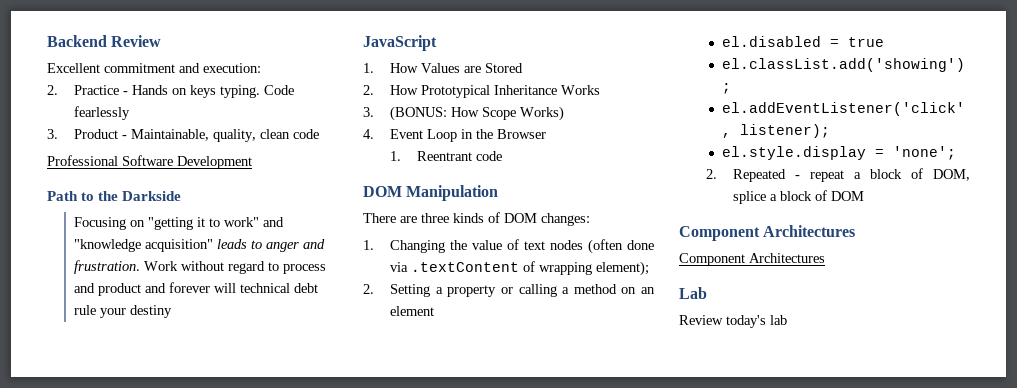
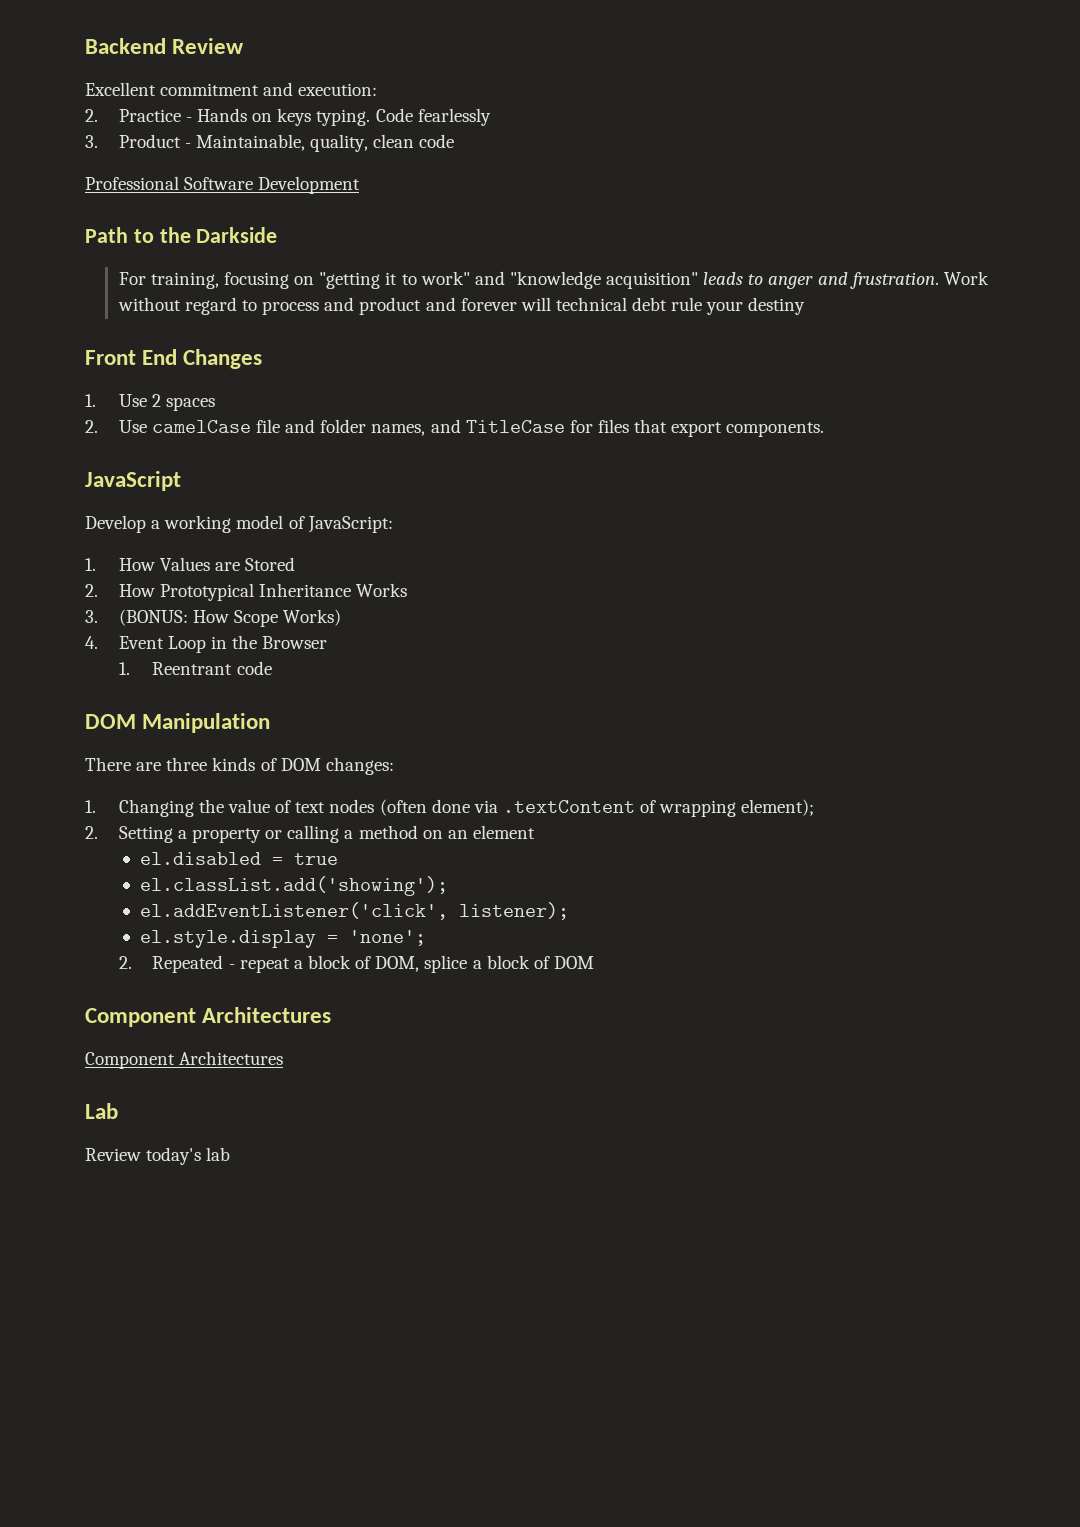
[74,217,127,230] Focusing -> [118,272,289,289] For training, focusing
[363,35,437,51] JavaScript -> [85,349,263,369] [85,394,215,411] [85,419,825,437] [85,471,181,491] [85,515,393,533] Front End Changes // 1. Use 2 spaces // 2. Use camelCase file and folder names, and TitleCase for files that export components. // JavaScript // Develop a working model of JavaScript:

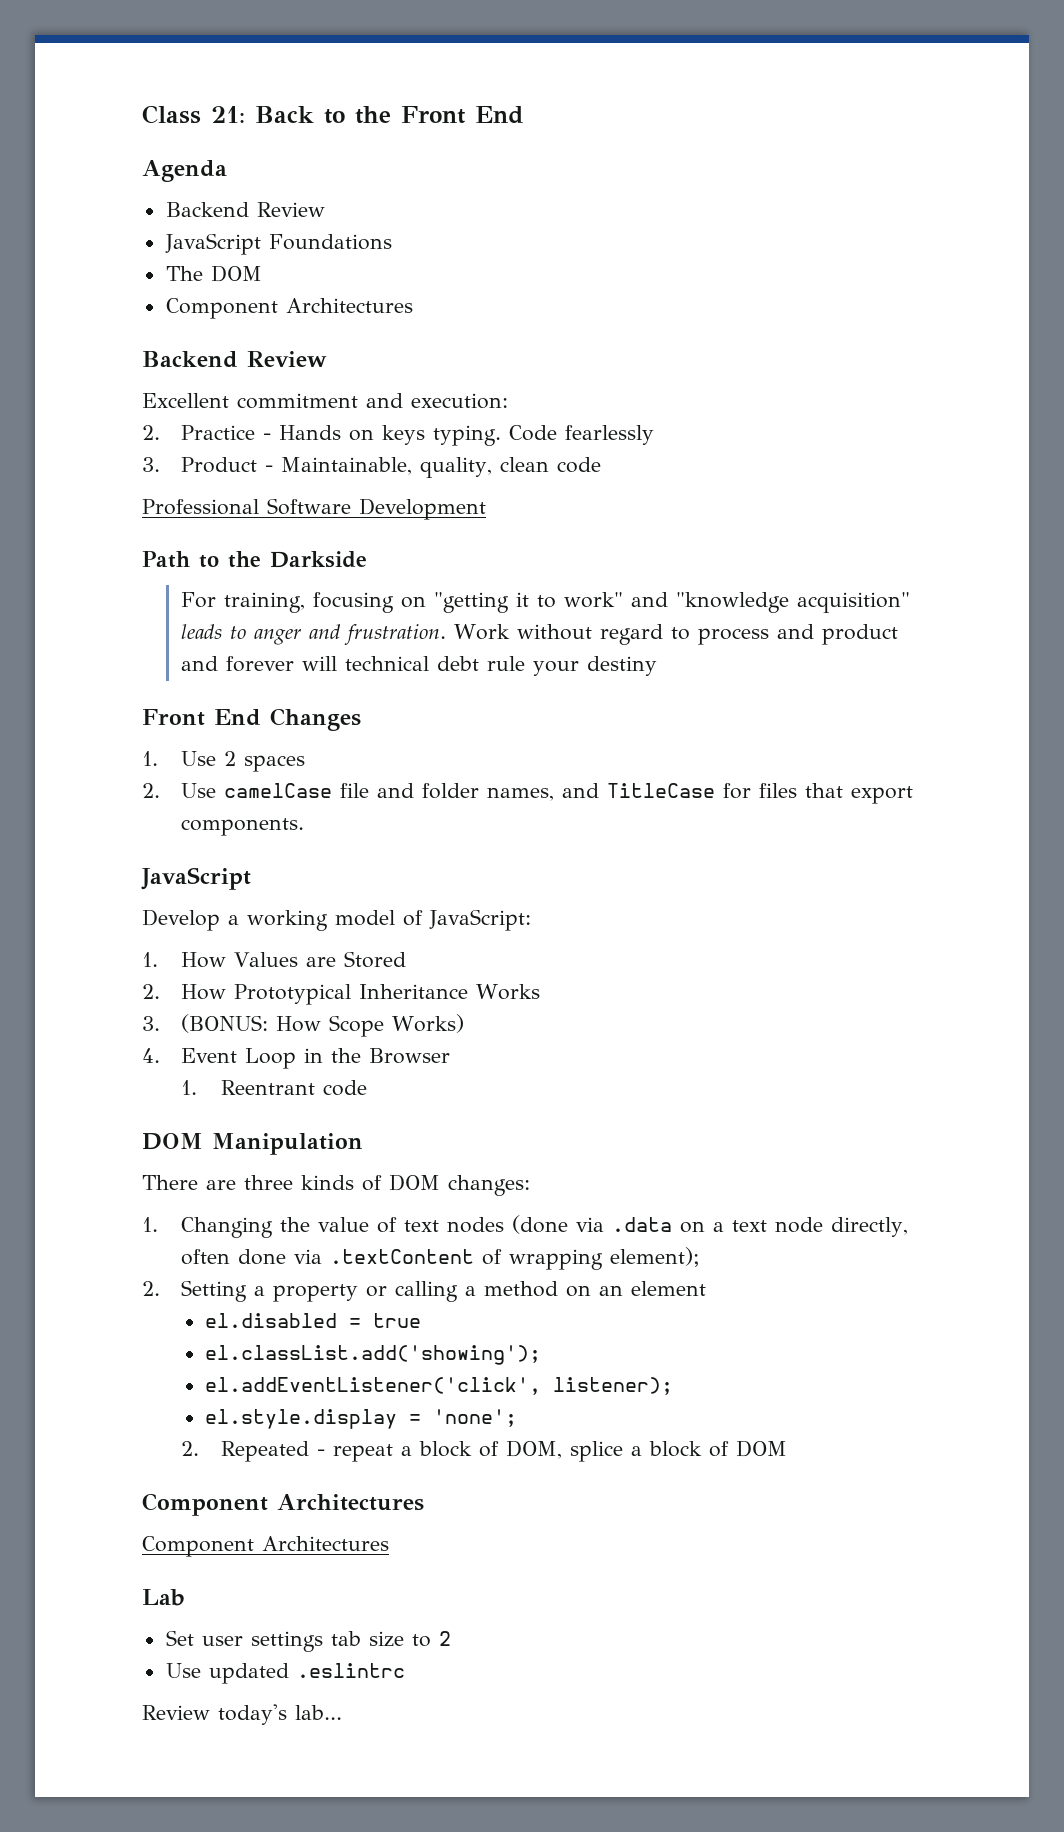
(85, 46) none -> [142,105,524,124] [142,160,227,182] [165,202,325,217] [164,233,392,255] [165,265,262,282] [165,298,413,319] Class 21: Back to the Front End // Agenda // Backend Review // JavaScript Foundations // The DOM // Component Architectures //
[379,799,427,816] (often -> [512,1215,909,1237] [181,1249,231,1265] (done via .data on a text node directly, often
(118, 1111) none -> [165,1630,451,1652] [165,1663,405,1684] // Set user settings tab size to 2 // Use updated .eslintrc
[206,1147,231,1161] lab -> [295,1705,342,1720] lab...

